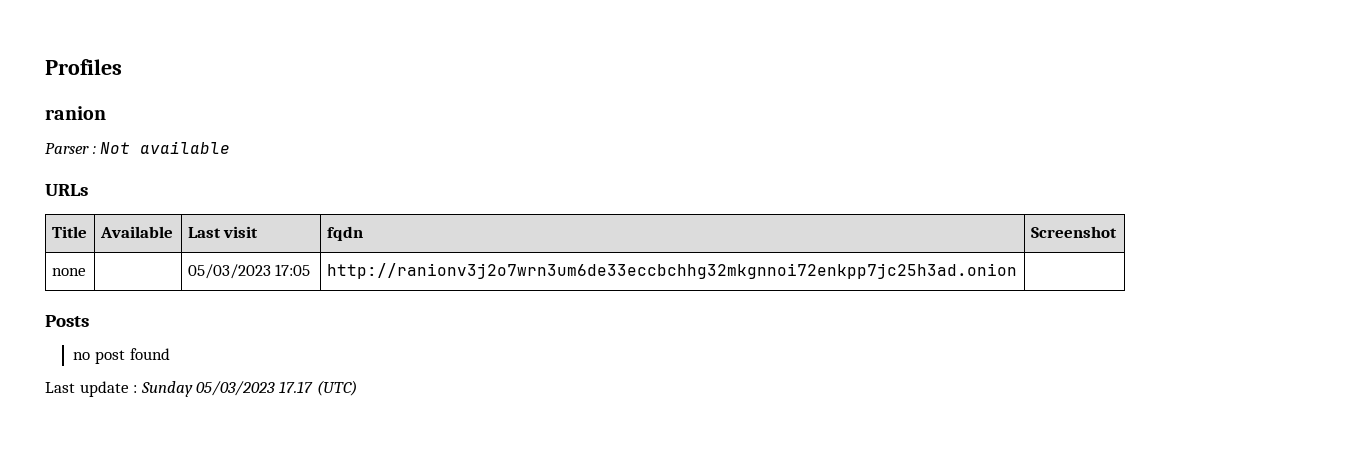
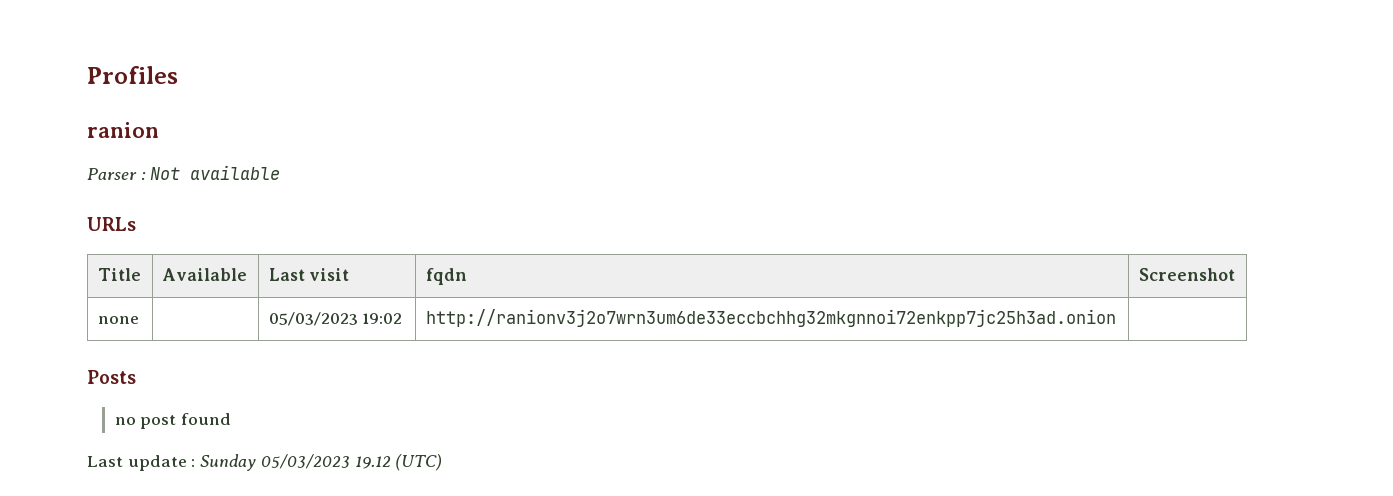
[275,264,311,276] 17:05 -> [362,313,403,324] 19:02
[278,381,313,393] 17.17 -> [354,456,391,469] 19.12

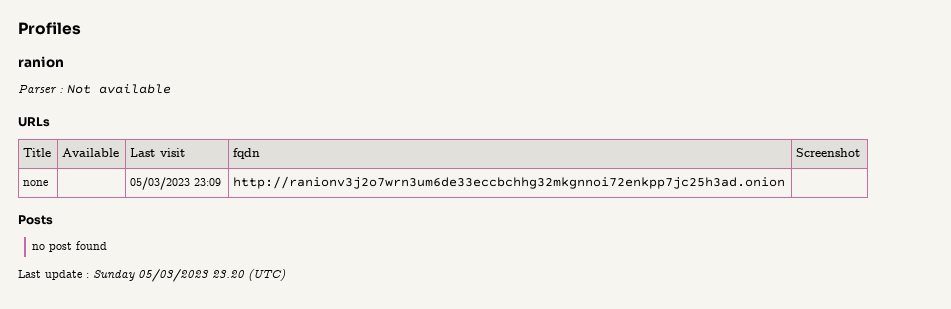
[362,313,403,324] 19:02 -> [194,178,222,186] 23:09
[354,456,391,469] 19.12 -> [212,270,245,278] 23.20

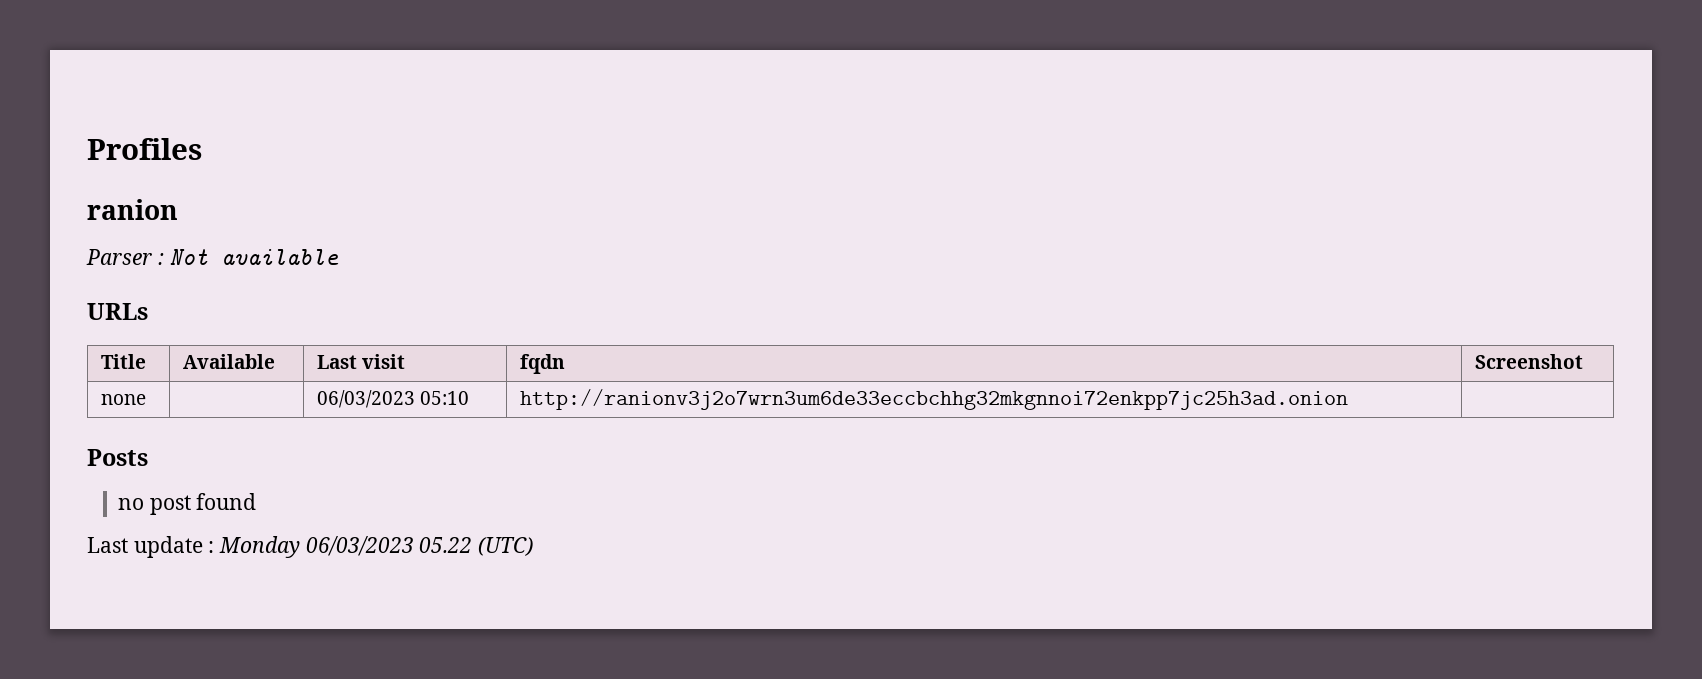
[130,177,222,190] 05/03/2023 23:09 -> [316,390,470,408] 06/03/2023 05:10
[93,269,245,282] Sunday 05/03/2023 23.20 -> [219,536,473,558] Monday 06/03/2023 05.22

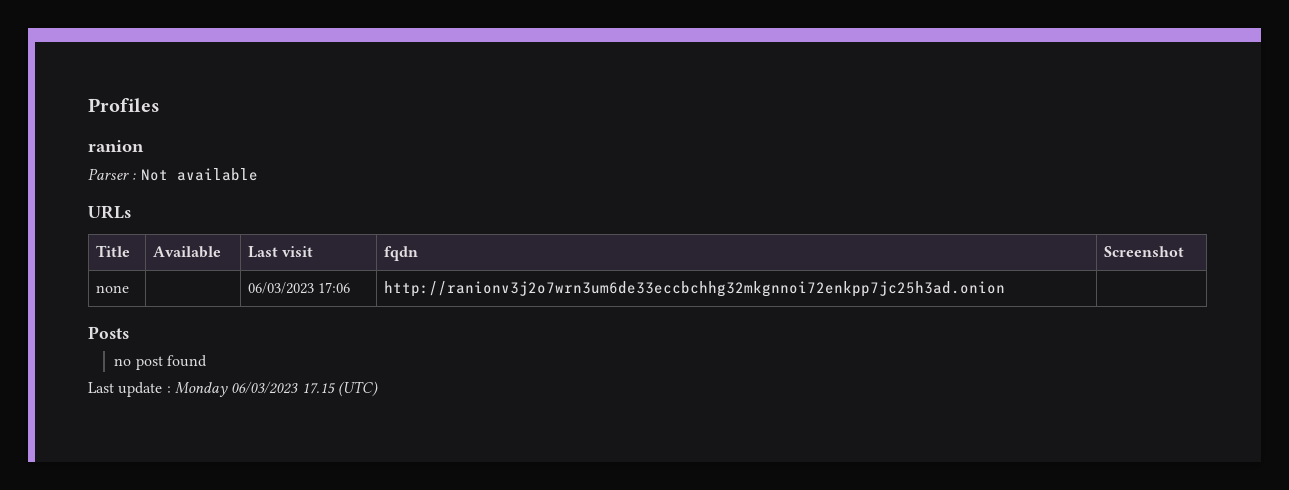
[420,391,470,405] 05:10 -> [318,282,351,293] 17:06
[419,537,473,553] 05.22 -> [301,383,335,394] 17.15

